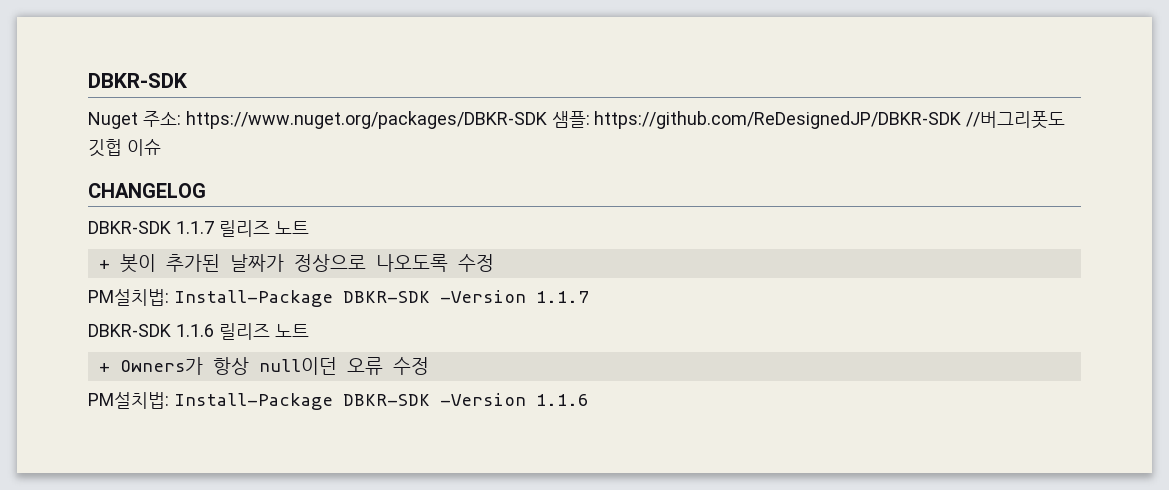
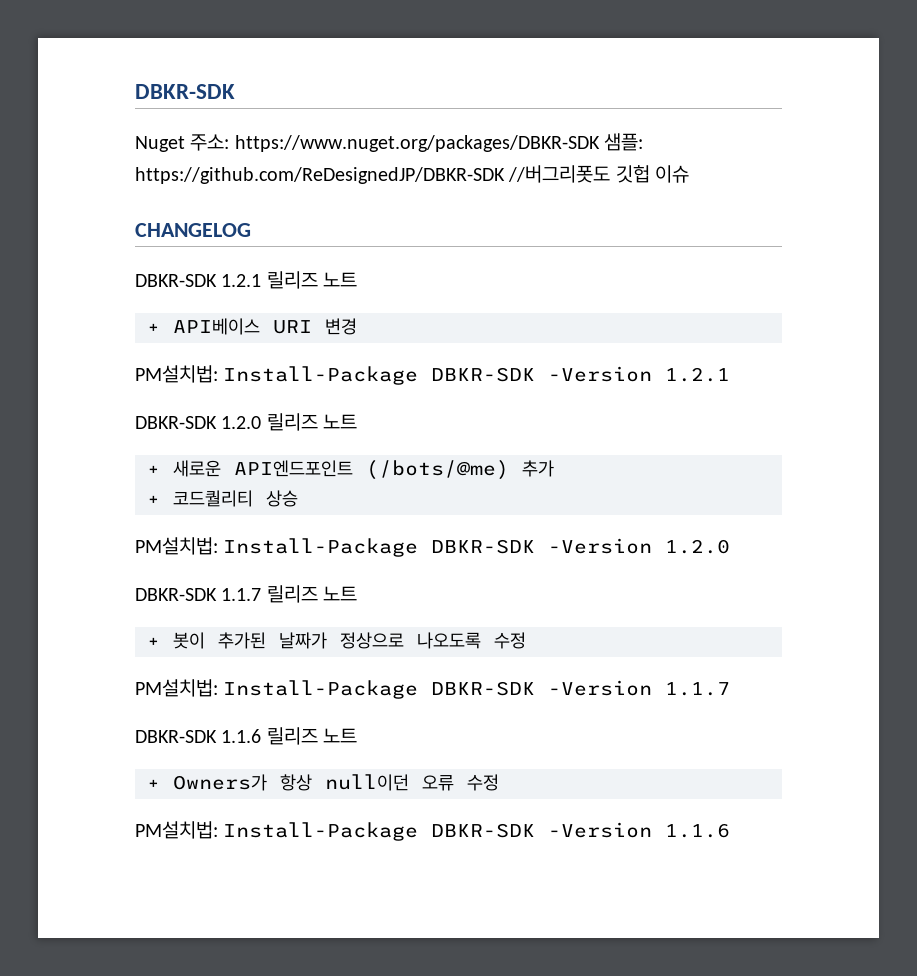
(206, 190) none -> [135,271,358,289] [147,318,357,335] [135,365,731,385] [135,413,358,431] [147,460,554,480] [147,490,298,507] [135,537,731,557] // DBKR-SDK 1.2.1 릴리즈 노트 // + API베이스 URI 변경 // PM설치법: Install-Package DBKR-SDK -Version 1.2.1 // DBKR-SDK 1.2.0 릴리즈 노트 // + 새로운 API엔드포인트 (/bots/@me) 추가 // + 코드퀄리티 상승 // PM설치법: Install-Package DBKR-SDK -Version 1.2.0

